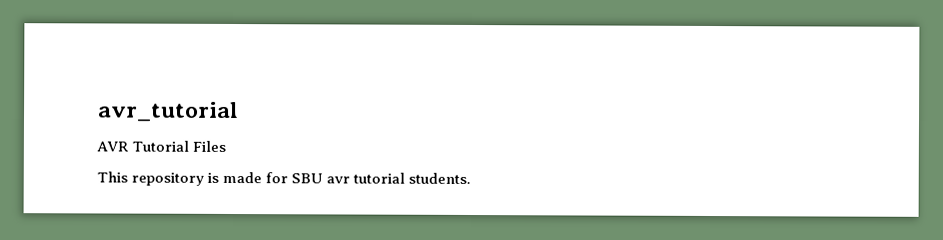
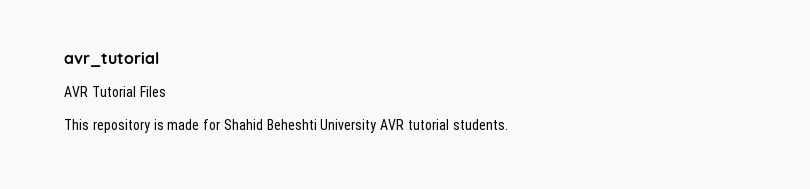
[291,173,351,184] SBU avr -> [223,119,405,133] Shahid Beheshti University AVR

